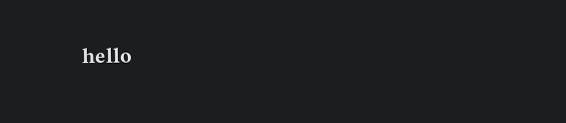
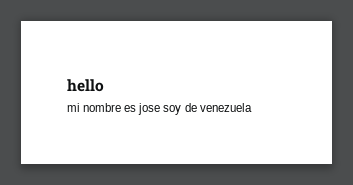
(133, 55) none -> [67,103,252,115] // mi nombre es jose soy de venezuela

